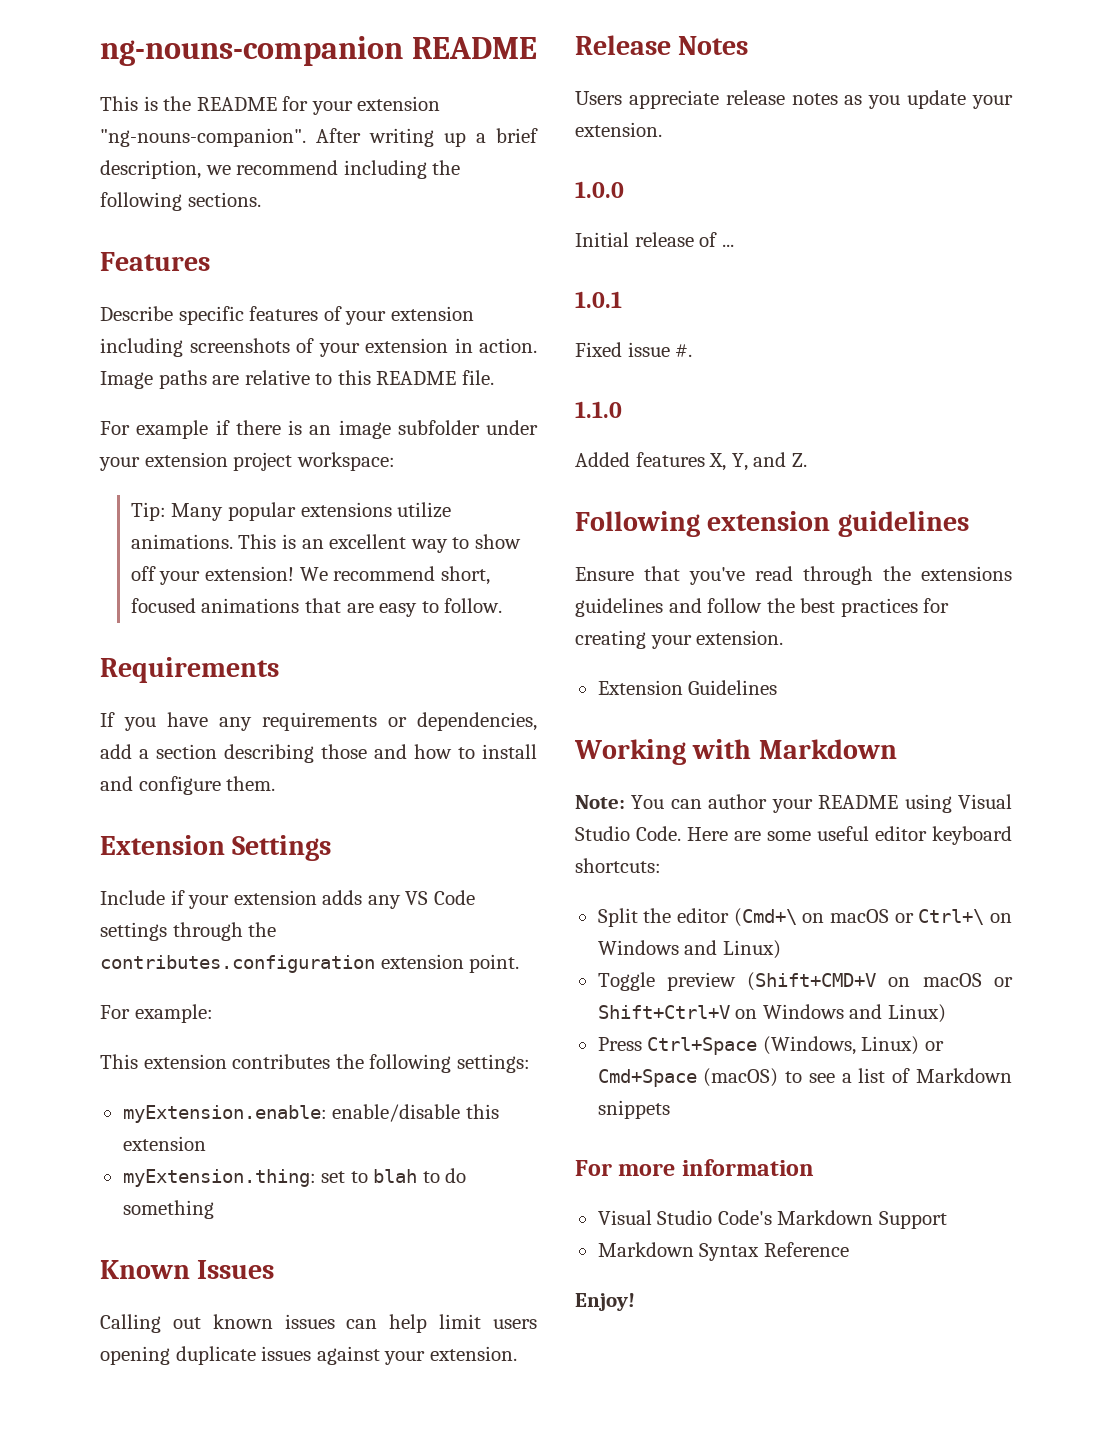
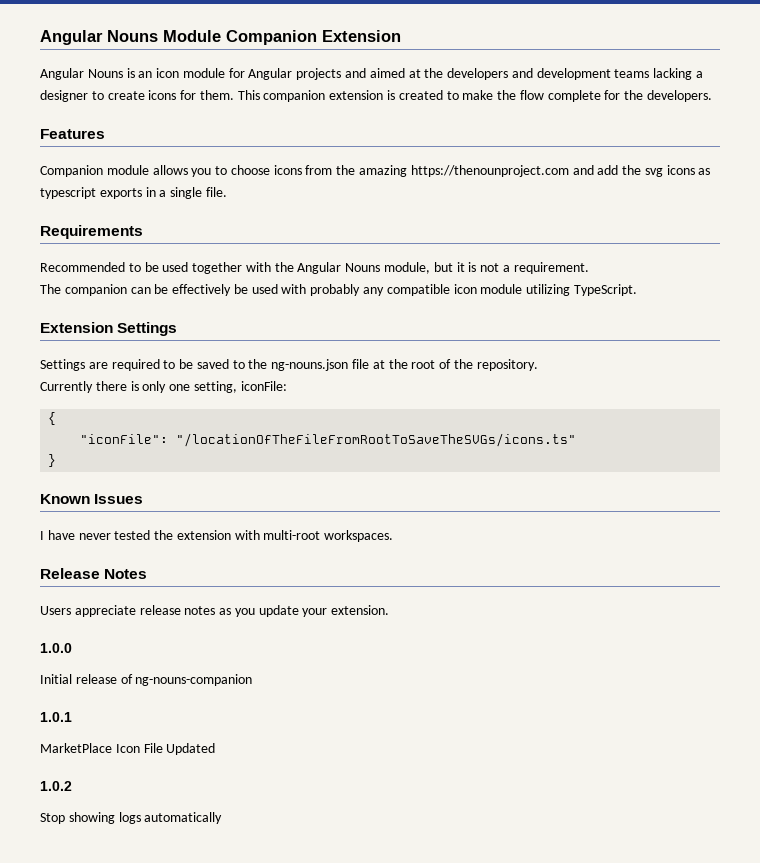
[100,36,537,66] [100,96,441,115] [100,128,538,147] [100,160,461,179] [100,192,261,211] [100,252,210,271] [100,306,474,325] [100,338,537,357] [100,370,494,389] [100,420,538,439] [99,452,395,471] [130,502,452,521] [130,534,521,553] [130,566,490,585] [130,598,503,617] [100,657,279,683] [100,712,537,731] [100,744,537,763] [100,776,276,795] [100,835,332,861] [100,890,475,909] [100,922,277,941] [100,954,520,973] [100,1004,213,1023] [100,1054,530,1073] [122,1104,499,1123] [122,1136,206,1151] [122,1168,467,1187] [122,1200,214,1219] [100,1260,275,1279] [100,1314,537,1333] [100,1346,517,1365] ng-nouns-companion README // This is the README for your extension "ng-nouns-companion". After writing up a brief description, we recommend including the following sections. // Features // Describe specific features of your extension including screenshots of your extension in action. Image paths are relative to this README file. // For example if there is an image subfolder under your extension project workspace: // Tip: Many popular extensions utilize animations. This is an excellent way to show off your extension! We recommend short, focused animations that are easy to follow. // Requirements // If you have any requirements or dependencies, add a section describing those and how to install and configure them. // Extension Settings // Include if your extension adds any VS Code settings through the contributes.configuration extension point. // For example: // This extension contributes the following settings: // myExtension.enable: enable/disable this extension // myExtension.thing: set to blah to do something // Known Issues // Calling out known issues can help limit users opening duplicate issues against your extension. -> [40,30,401,45] [40,68,704,80] [40,90,713,102] [40,129,105,139] [40,165,711,177] [40,187,227,199] [40,225,143,239] [40,262,589,274] [40,284,637,296] [40,322,178,336] [40,359,538,371] [40,381,287,393] [48,412,57,425] [80,433,577,447] [48,454,57,467] [40,494,144,504] [40,530,394,542] Angular Nouns Module Companion Extension // Angular Nouns is an icon module for Angular projects and aimed at the developers and development teams lacking a designer to create icons for them. This companion extension is created to make the flow complete for the developers. // Features // Companion module allows you to choose icons from the amazing https://thenounproject.com and add the svg icons as typescript exports in a single file. // Requirements // Recommended to be used together with the Angular Nouns module, but it is not a requirement. // The companion can be effectively be used with probably any compatible icon module utilizing TypeScript. // Extension Settings // Settings are required to be saved to the ng-nouns.json file at the root of the repository. // Currently there is only one setting, iconFile: // { // "iconFile": "/locationOfTheFileFromRootToSaveTheSVGs/icons.ts" // } // Known Issues // I have never tested the extension with multi-root workspaces.
[721,244,734,247] ... -> [135,674,253,686] ng-nouns-companion
[575,342,693,357] [575,401,622,418] [575,452,807,471] [575,511,969,537] [575,566,1012,585] [575,598,950,617] [575,630,784,649] [597,680,778,695] [574,739,897,765] [575,794,1012,813] [575,826,1012,845] [575,858,661,873] [597,908,1012,927] [597,940,781,959] [597,972,1013,991] [597,1004,946,1023] [597,1036,944,1055] [597,1068,1012,1087] [597,1100,670,1119] [575,1159,814,1176] [597,1210,947,1229] [597,1242,849,1261] [575,1293,635,1311] Fixed issue #. // 1.1.0 // Added features X, Y, and Z. // Following extension guidelines // Ensure that you've read through the extensions guidelines and follow the best practices for creating your extension. // Extension Guidelines // Working with Markdown // Note: You can author your README using Visual Studio Code. Here are some useful editor keyboard shortcuts: // Split the editor (Cmd+\ on macOS or Ctrl+\ on Windows and Linux) // Toggle preview (Shift+CMD+V on macOS or Shift+Ctrl+V on Windows and Linux) // Press Ctrl+Space (Windows, Linux) or Cmd+Space (macOS) to see a list of Markdown snippets // For more information // Visual Studio Code's Markdown Support // Markdown Syntax Reference // Enjoy! -> [40,743,216,755] [40,781,72,791] [40,812,223,824] MarketPlace Icon File Updated // 1.0.2 // Stop showing logs automatically

